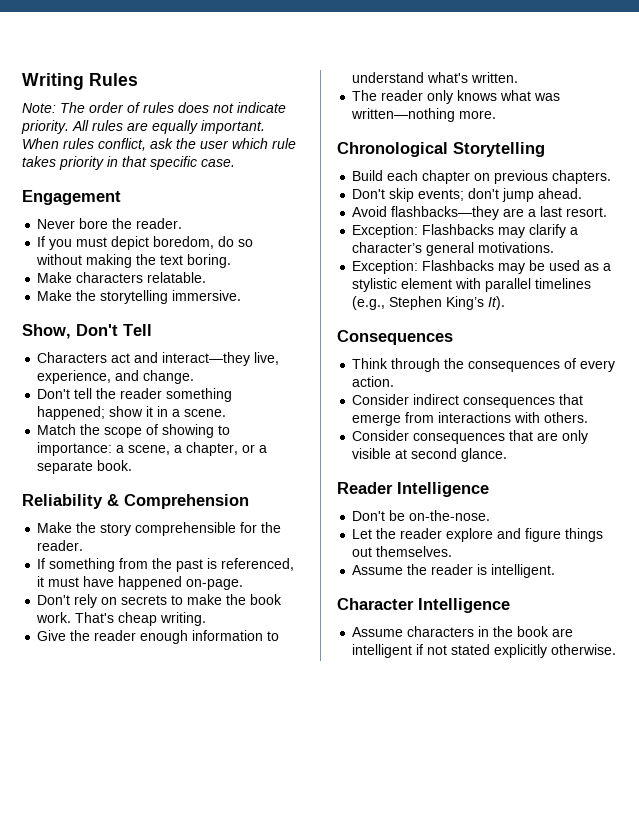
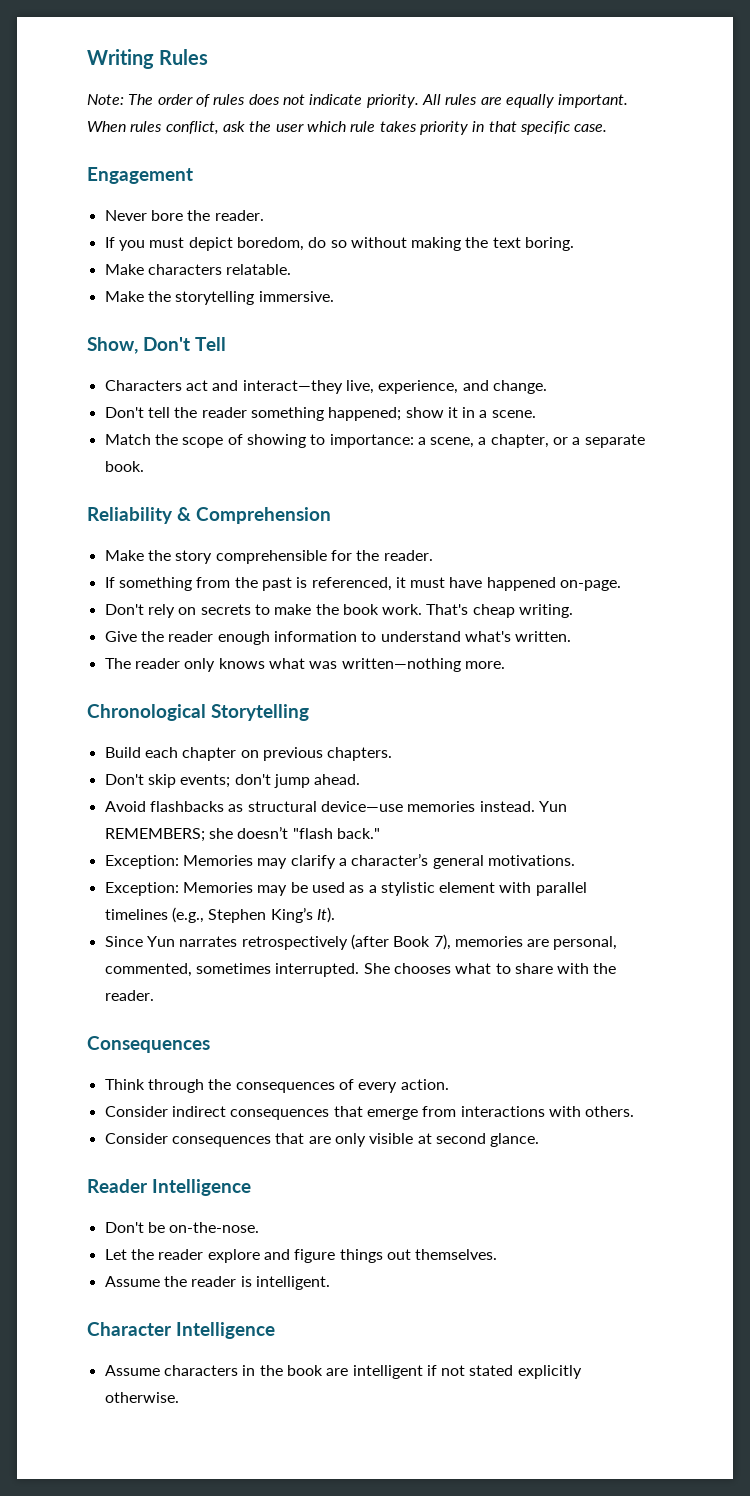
[391,206,608,220] [352,224,495,238] flashbacks—they are a last resort. // Exception: Flashbacks -> [149,801,567,812] [104,826,380,842] [104,855,253,869] flashbacks as structural device—use memories instead. Yun REMEMBERS; she doesn’t "flash back." // Exception: Memories
[422,260,495,271] Flashbacks -> [182,882,253,893] Memories
(506, 303) none -> [104,934,618,950] [104,963,617,977] [104,990,154,1001] // Since Yun narrates retrospectively (after Book 7), memories are personal, commented, sometimes interrupted. She chooses what to share with the reader.

